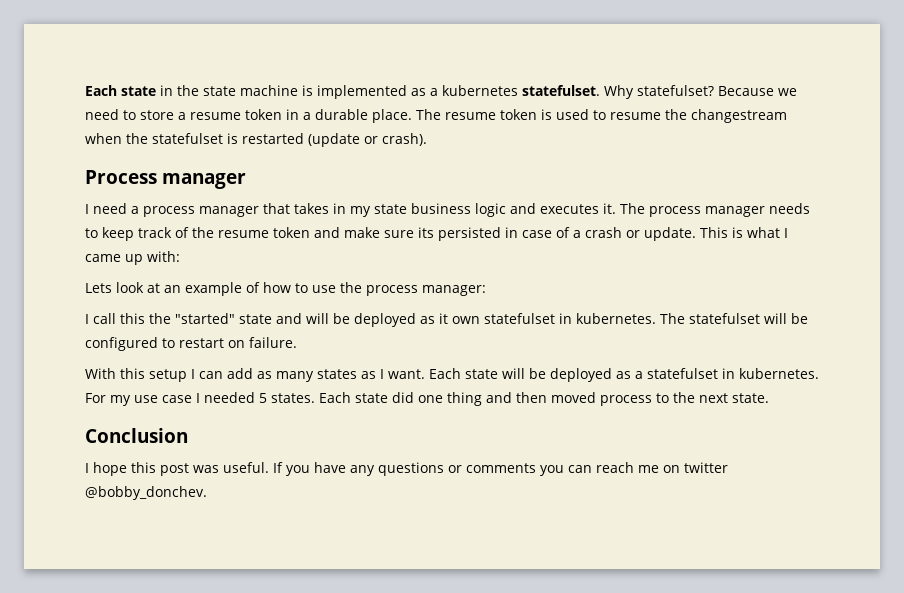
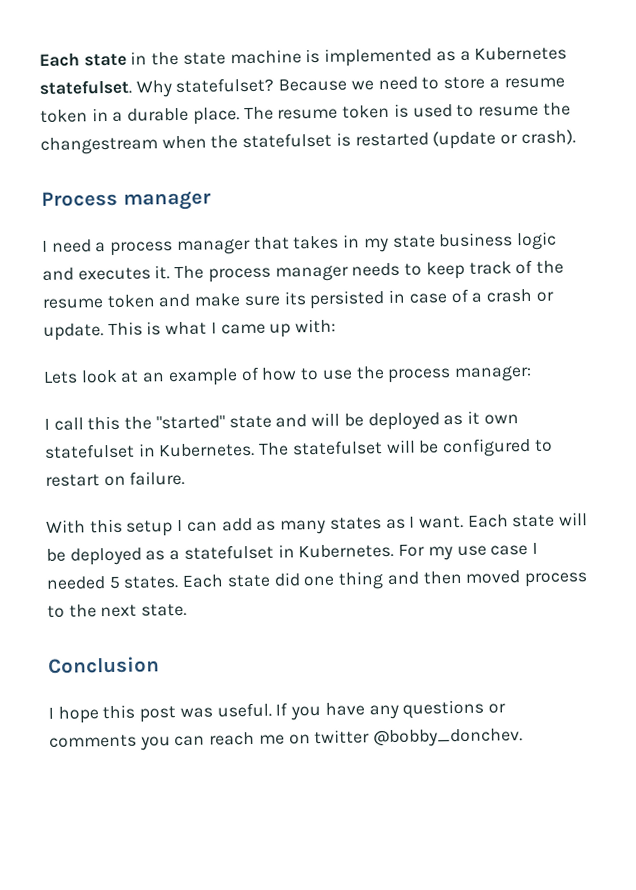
[442,85,518,96] kubernetes -> [474,46,568,61] Kubernetes
[576,313,656,324] kubernetes. -> [158,442,256,458] Kubernetes.
[739,368,819,379] kubernetes. -> [298,543,395,559] Kubernetes.

